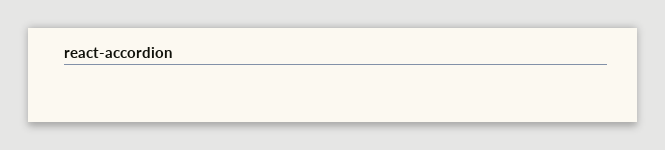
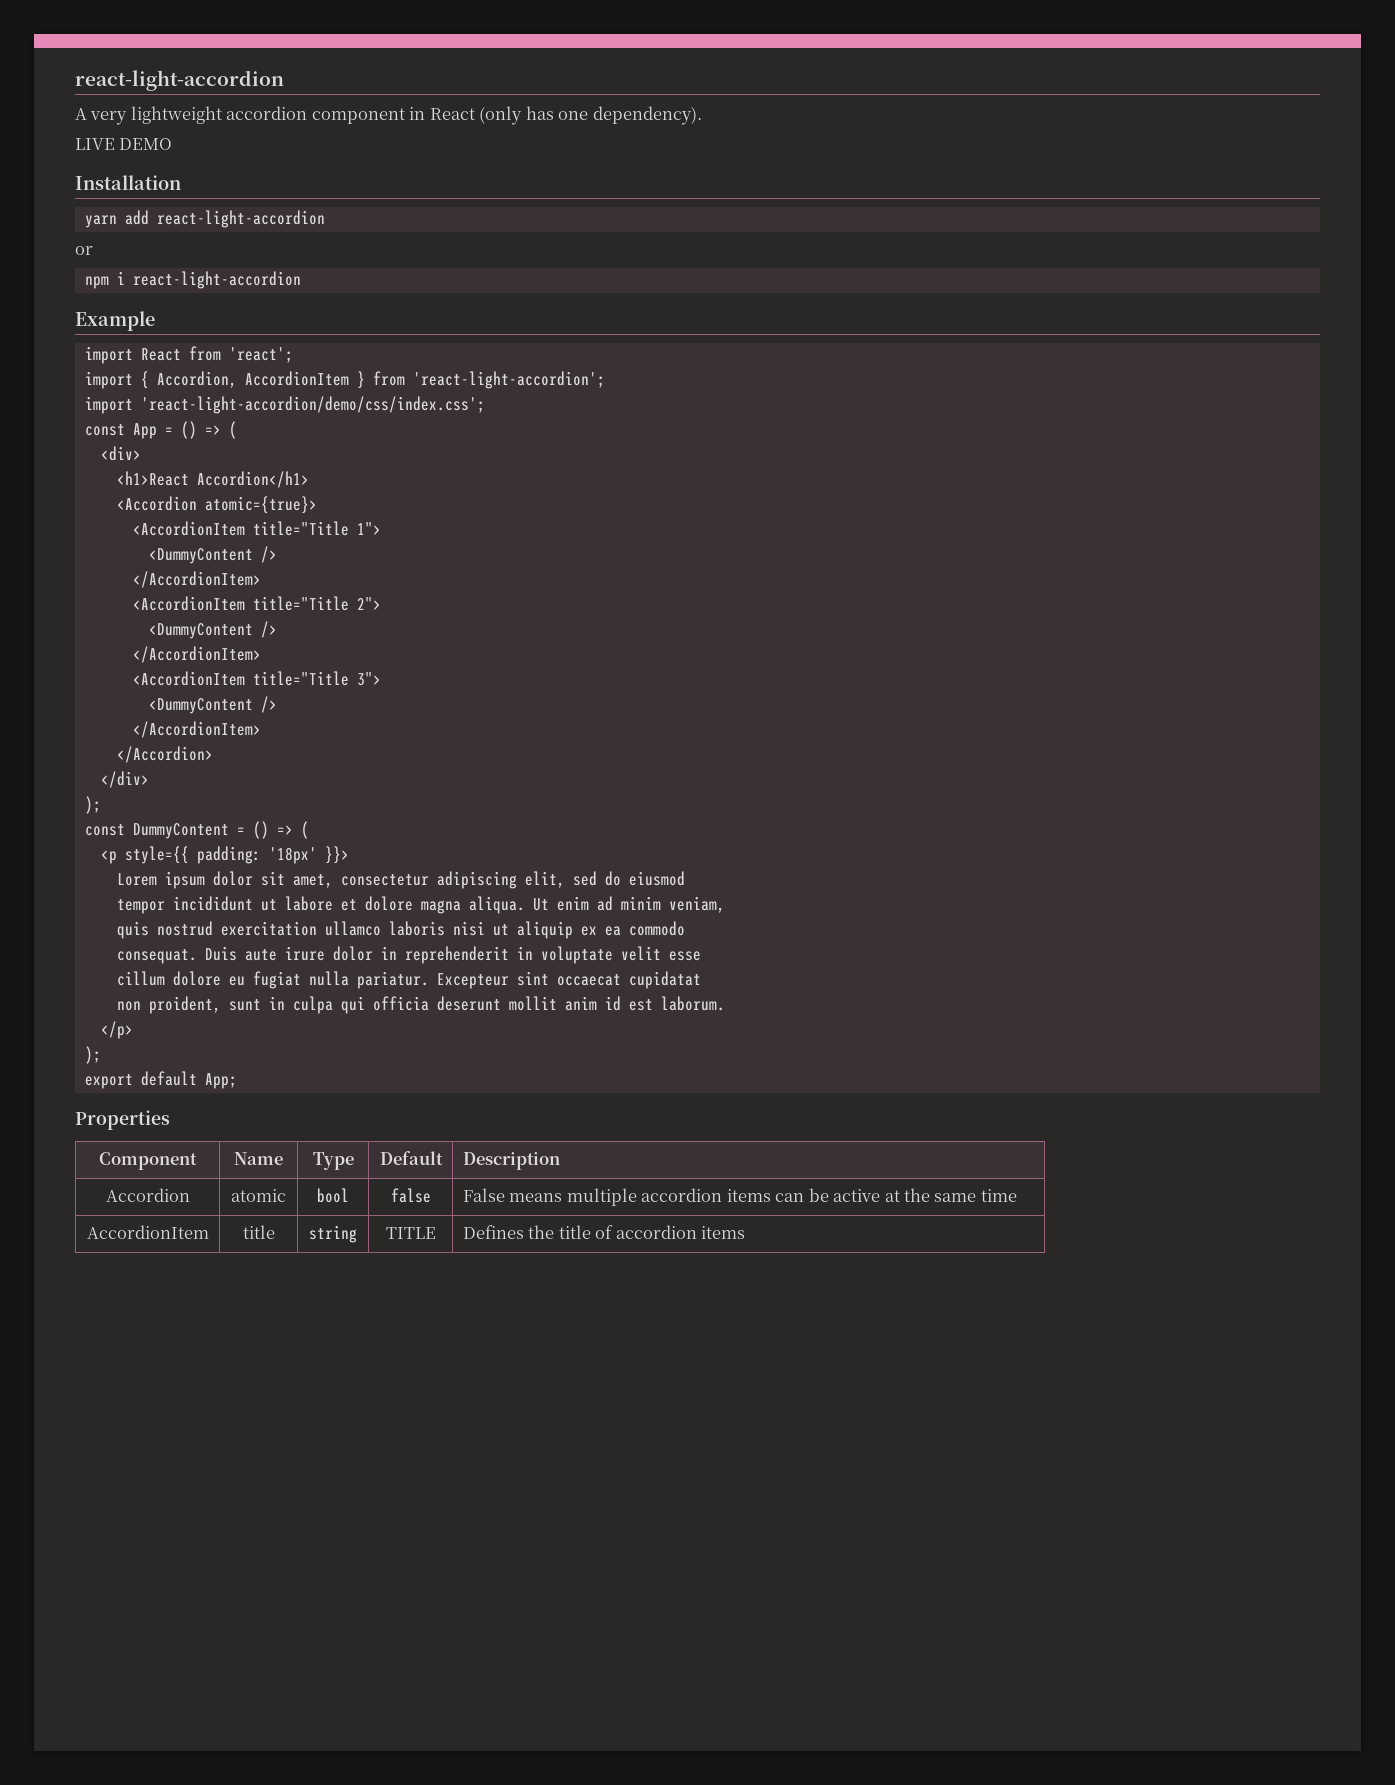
[64,47,172,58] react-accordion -> [75,70,284,91] [75,106,702,125] [75,138,173,150] [75,175,181,190] [84,210,325,228] [75,246,93,255] [84,271,301,289] [75,311,155,331] [84,346,293,364] [84,371,605,389] [84,396,485,414] [84,421,237,439] [100,446,141,461] [116,471,309,488] [116,496,317,514] [132,521,381,536] [148,546,277,564] [132,571,261,588] [132,596,381,611] [148,621,277,639] [132,646,261,663] [132,671,381,686] [148,696,277,714] [132,721,261,738] [116,746,213,763] [100,771,149,788] [84,796,101,814] [84,821,309,839] [100,846,349,864] [116,871,685,889] [116,896,725,914] [116,921,685,939] [116,946,701,964] [116,971,701,989] [116,996,725,1014] [100,1021,133,1039] [84,1046,101,1064] [84,1071,237,1089] [75,1110,170,1130] [99,1152,197,1170] [234,1152,283,1165] [312,1152,354,1170] [379,1151,443,1165] [462,1152,560,1170] [105,1188,190,1202] [231,1189,286,1202] [317,1188,349,1203] [390,1188,431,1203] [462,1188,1017,1206] [86,1225,209,1239] [242,1225,275,1239] [309,1225,357,1243] [385,1227,436,1239] [462,1225,746,1239] react-light-accordion // A very lightweight accordion component in React (only has one dependency). // LIVE DEMO // Installation // yarn add react-light-accordion // or // npm i react-light-accordion // Example // import React from 'react'; // import { Accordion, AccordionItem } from 'react-light-accordion'; // import 'react-light-accordion/demo/css/index.css'; // const App = () => ( // <div> // <h1>React Accordion</h1> // <Accordion atomic={true}> // <AccordionItem title="Title 1"> // <DummyContent /> // </AccordionItem> // <AccordionItem title="Title 2"> // <DummyContent /> // </AccordionItem> // <AccordionItem title="Title 3"> // <DummyContent /> // </AccordionItem> // </Accordion> // </div> // ); // const DummyContent = () => ( // <p style={{ padding: '18px' }}> // Lorem ipsum dolor sit amet, consectetur adipiscing elit, sed do eiusmod // tempor incididunt ut labore et dolore magna aliqua. Ut enim ad minim veniam, // quis nostrud exercitation ullamco laboris nisi ut aliquip ex ea commodo // consequat. Duis aute irure dolor in reprehenderit in voluptate velit esse // cillum dolore eu fugiat nulla pariatur. Excepteur sint occaecat cupidatat // non proident, sunt in culpa qui officia deserunt mollit anim id est laborum. // </p> // ); // export default App; // Properties // Component | Name | Type | Default | Description // Accordion | atomic | bool | false | False means multiple accordion items can be active at the same time // AccordionItem | title | string | TITLE | Defines the title of accordion items

